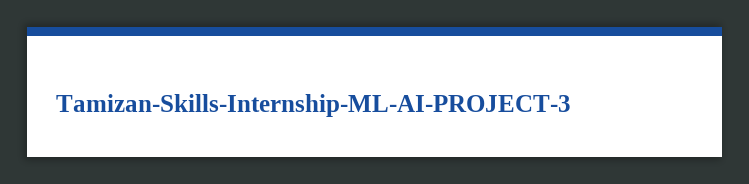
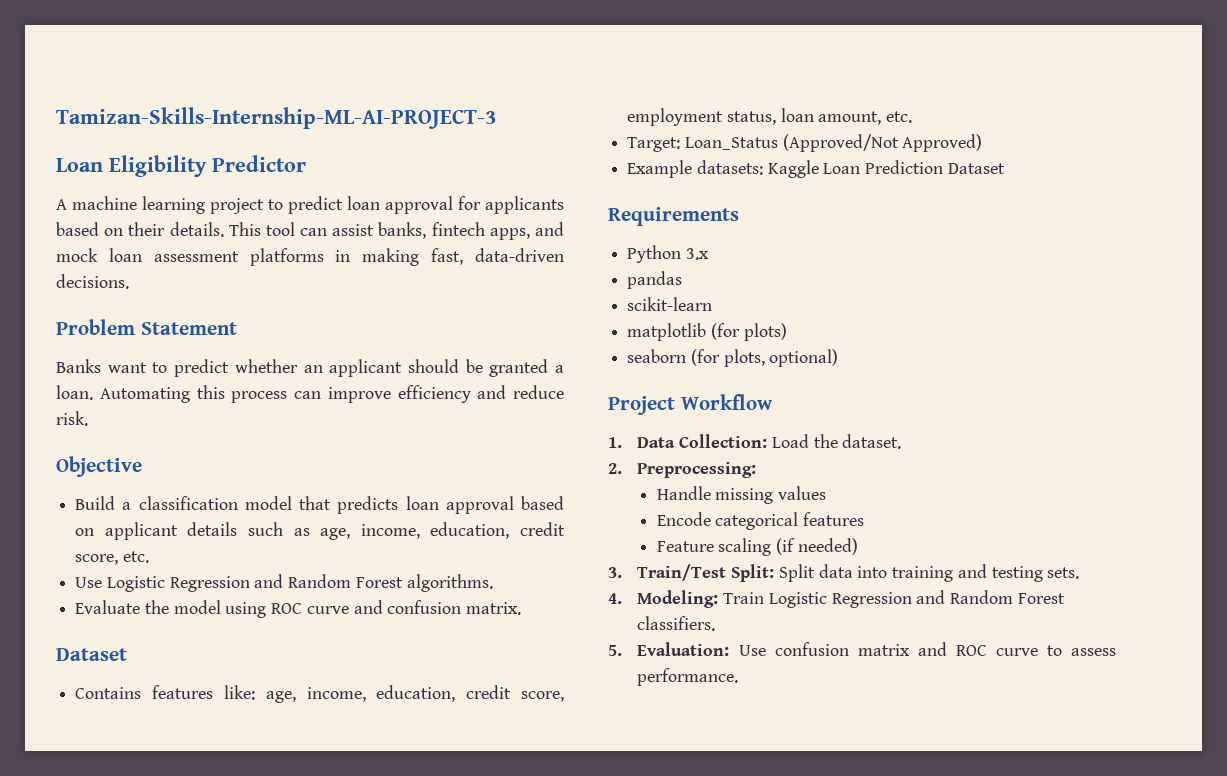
(571, 105) none -> [56,155,306,177] [56,196,564,214] [56,222,564,240] [56,248,564,266] [56,274,129,289] [56,319,237,335] [56,359,564,377] [56,385,564,403] [56,411,88,426] [56,456,142,477] [75,496,564,514] [75,522,565,540] [75,551,149,565] [75,574,493,592] [75,600,522,618] [56,648,127,661] [75,685,564,703] [627,108,913,126] [627,134,983,152] [627,160,1005,178] [608,207,739,226] [627,245,709,263] [627,271,683,289] [627,297,713,311] [627,323,787,341] [627,349,839,367] [608,394,773,415] [608,434,902,449] [608,462,757,478] [656,486,827,504] [656,512,865,530] [656,538,858,556] [608,564,1080,582] [608,590,1065,608] [637,616,716,631] [608,642,1116,656] [637,668,739,686] // Loan Eligibility Predictor // A machine learning project to predict loan approval for applicants based on their details. This tool can assist banks, fintech apps, and mock loan assessment platforms in making fast, data-driven decisions. // Problem Statement // Banks want to predict whether an applicant should be granted a loan. Automating this process can improve efficiency and reduce risk. // Objective // Build a classification model that predicts loan approval based on applicant details such as age, income, education, credit score, etc. // Use Logistic Regression and Random Forest algorithms. // Evaluate the model using ROC curve and confusion matrix. // Dataset // Contains features like: age, income, education, credit score, employment status, loan amount, etc. // Target: Loan_Status (Approved/Not Approved) // Example datasets: Kaggle Loan Prediction Dataset // Requirements // Python 3.x // pandas // scikit-learn // matplotlib (for plots) // seaborn (for plots, optional) // Project Workflow // 1. Data Collection: Load the dataset. // 2. Preprocessing: // Handle missing values // Encode categorical features // Feature scaling (if needed) // 3. Train/Test Split: Split data into training and testing sets. // 4. Modeling: Train Logistic Regression and Random Forest classifiers. // 5. Evaluation: Use confusion matrix and ROC curve to assess performance.

